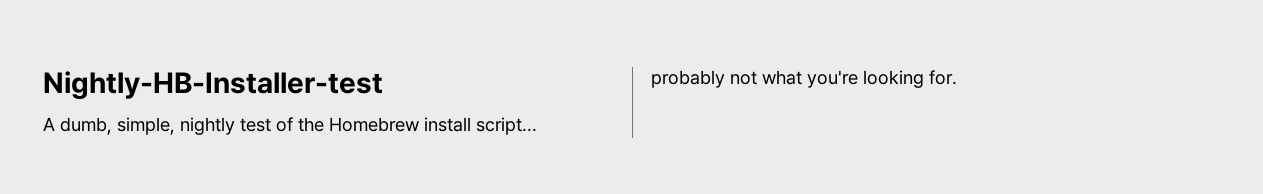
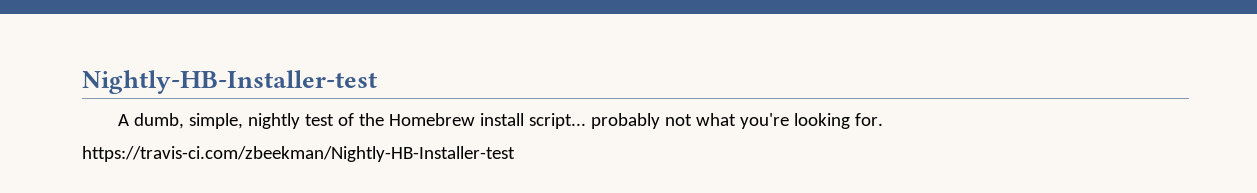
(957, 77) none -> [82,146,515,162] // https://travis-ci.com/zbeekman/Nightly-HB-Installer-test

